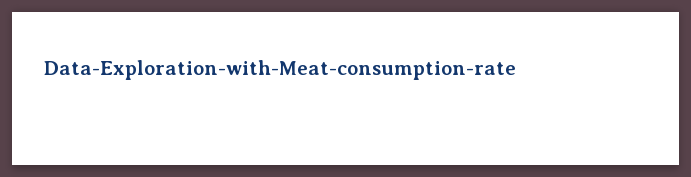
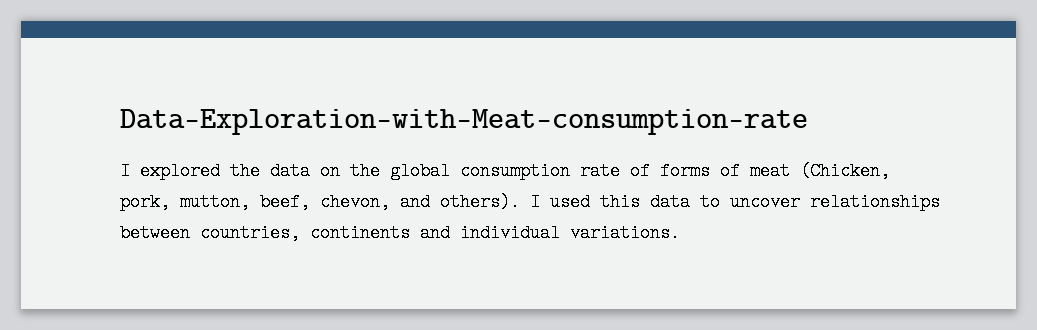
(516, 70) none -> [120,162,890,180] [120,193,940,211] [120,224,680,242] // I explored the data on the global consumption rate of forms of meat (Chicken, pork, mutton, beef, chevon, and others). I used this data to uncover relationships between countries, continents and individual variations.

